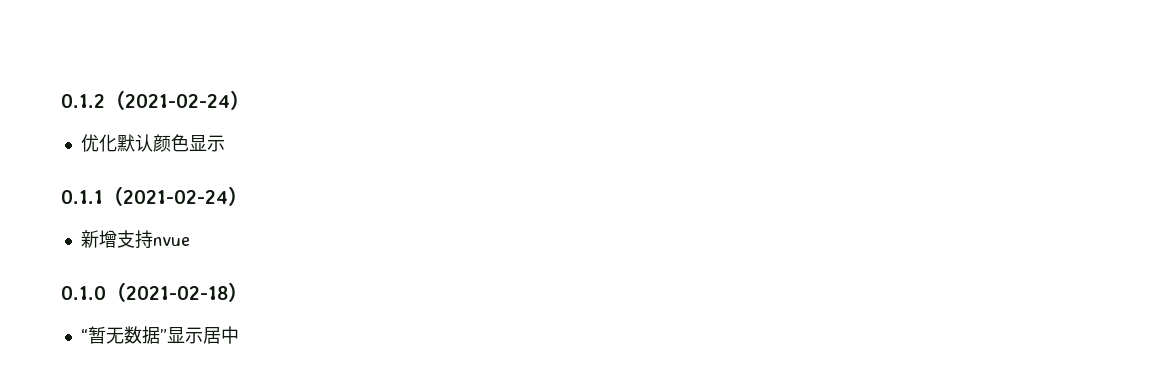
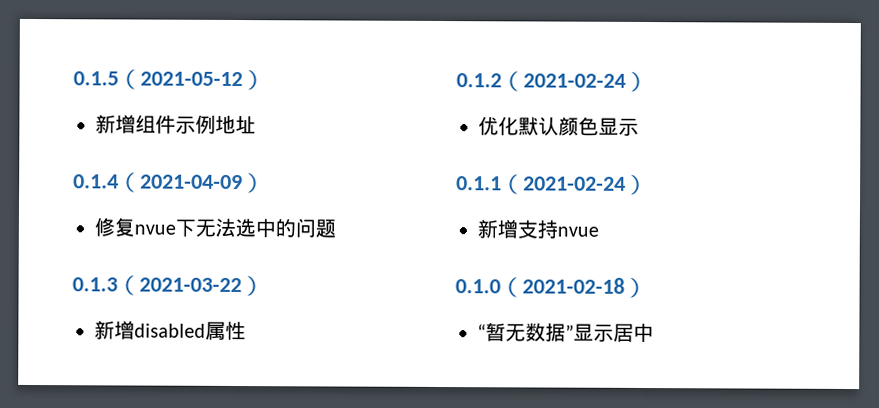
(61, 101) none -> [73,69,265,91] [95,114,256,135] [73,172,265,194] [94,217,336,238] [72,275,264,297] [94,320,246,341] 0.1.5（2021-05-12） // 新增组件示例地址 // 0.1.4（2021-04-09） // 修复nvue下无法选中的问题 // 0.1.3（2021-03-22） // 新增disabled属性 //

